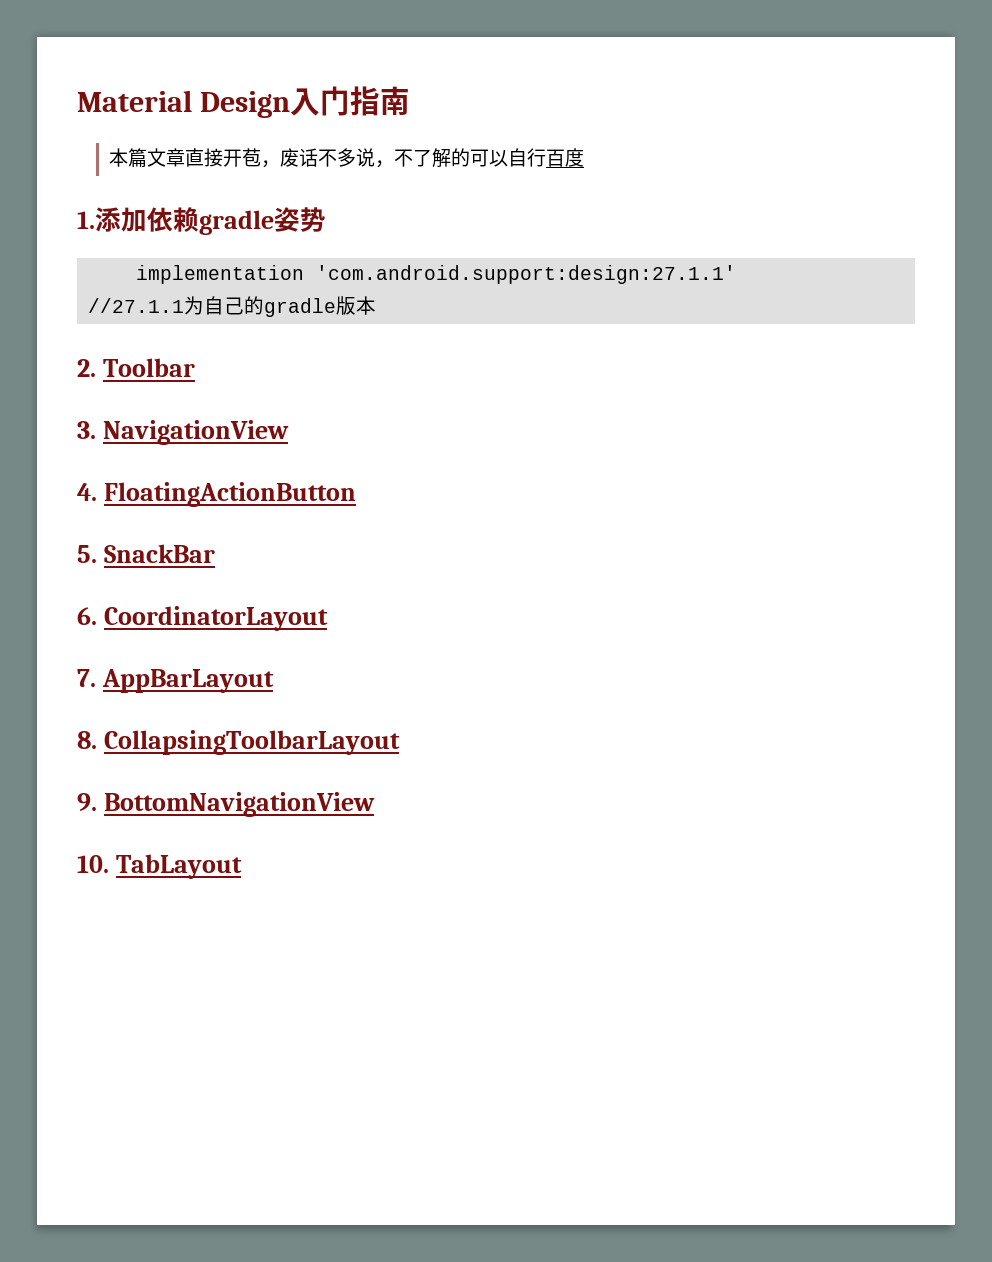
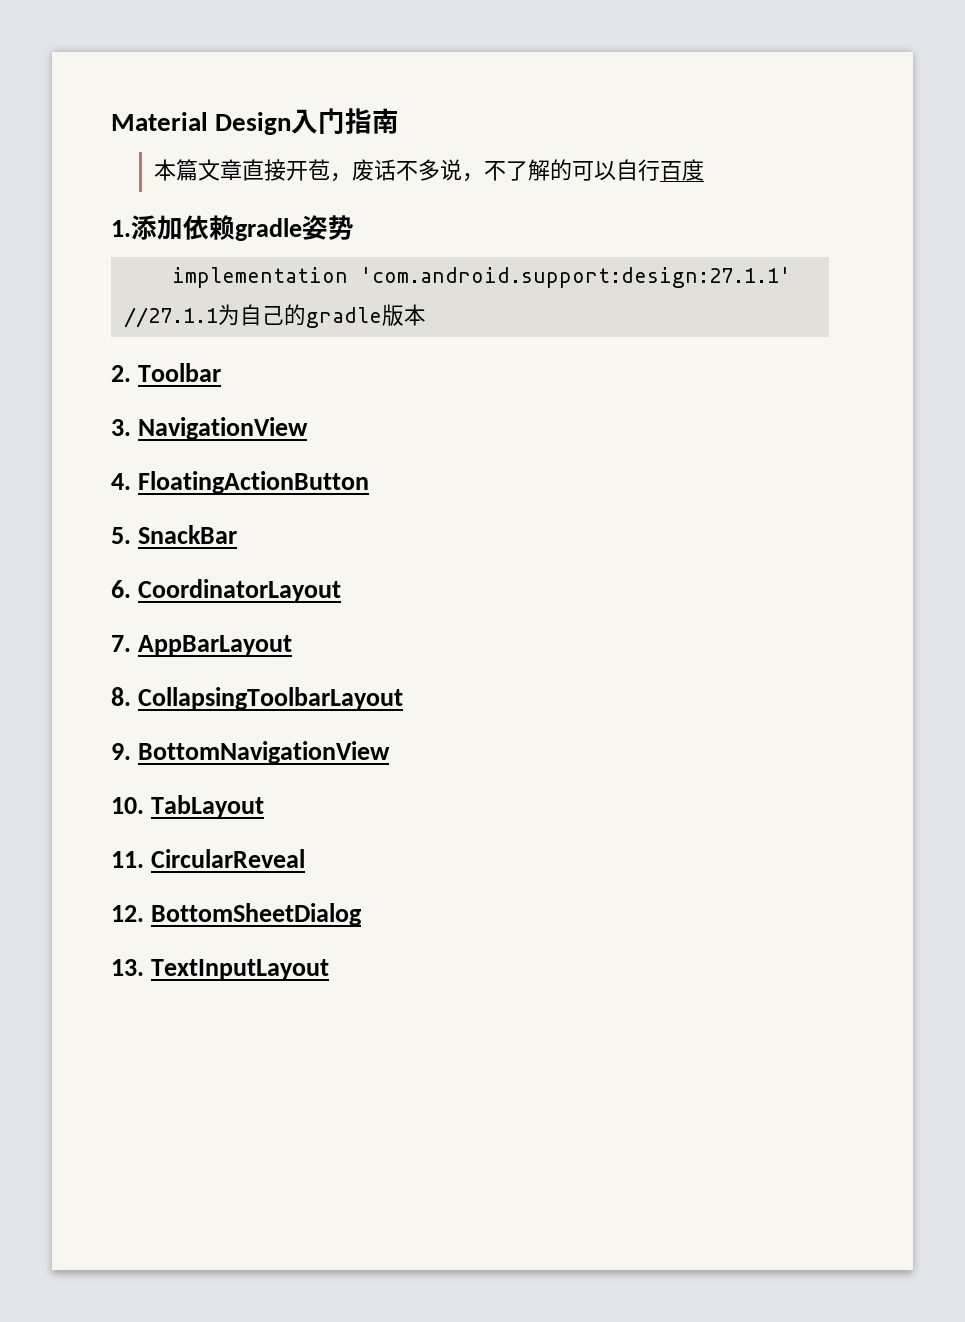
(242, 866) none -> [111,849,305,868] [111,903,362,926] [111,959,329,980] // 11. CircularReveal // 12. BottomSheetDialog // 13. TextInputLayout

